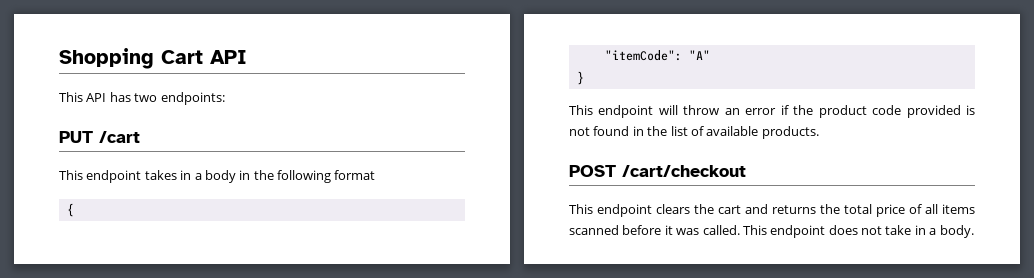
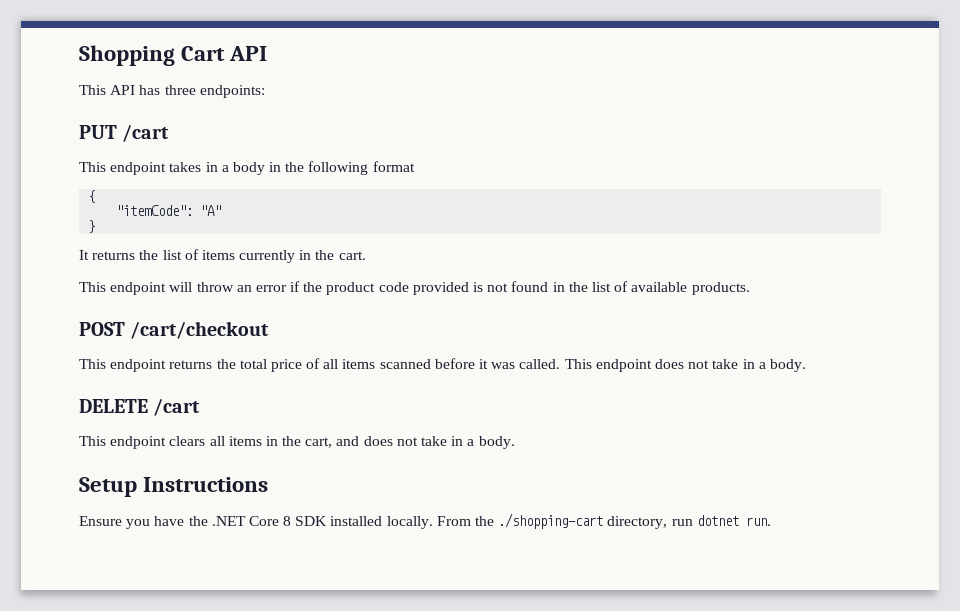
[134,93,158,102] two -> [164,85,196,95] three
(584, 78) none -> [79,249,366,263] // It returns the list of items currently in the cart.
[656,204,768,214] clears the cart and -> (167, 365) none
(974, 231) none -> [79,399,201,416] [79,436,515,449] [79,477,269,497] [79,513,771,529] // DELETE /cart // This endpoint clears all items in the cart, and does not take in a body. // Setup Instructions // Ensure you have the .NET Core 8 SDK installed locally. From the ./shopping-cart directory, run dotnet run.

